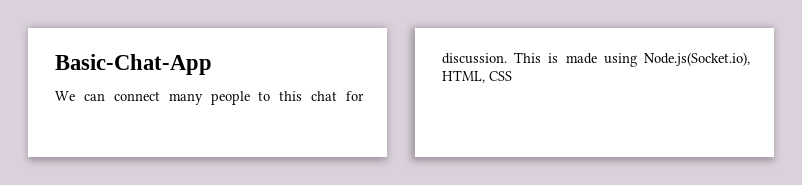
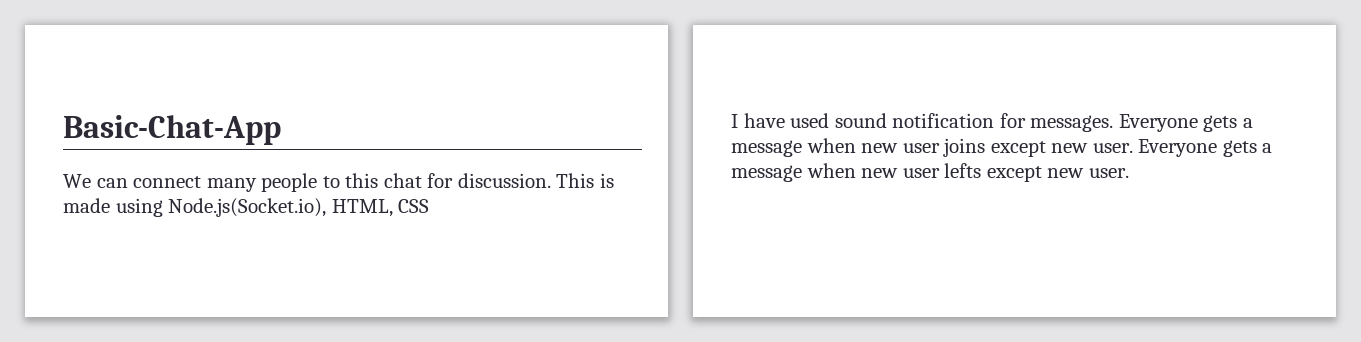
(512, 76) none -> [731,113,1253,132] [731,138,1273,157] [731,163,1129,182] // I have used sound notification for messages. Everyone gets a message when new user joins except new user. Everyone gets a message when new user lefts except new user.

